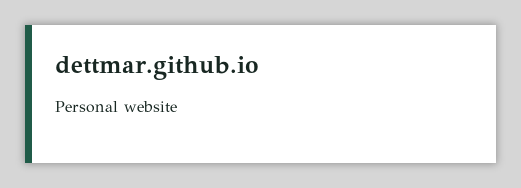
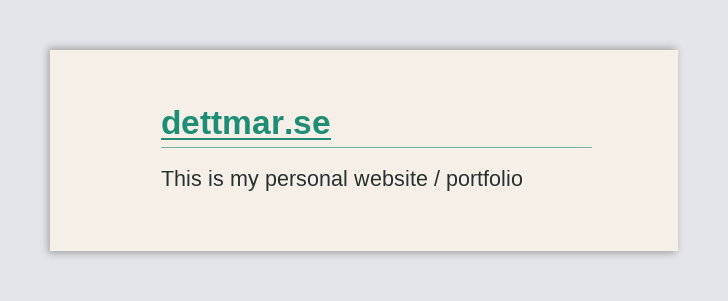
[55,56,258,80] [55,101,177,113] dettmar.github.io // Personal website -> [161,110,331,134] [161,170,523,191] dettmar.se // This is my personal website / portfolio

